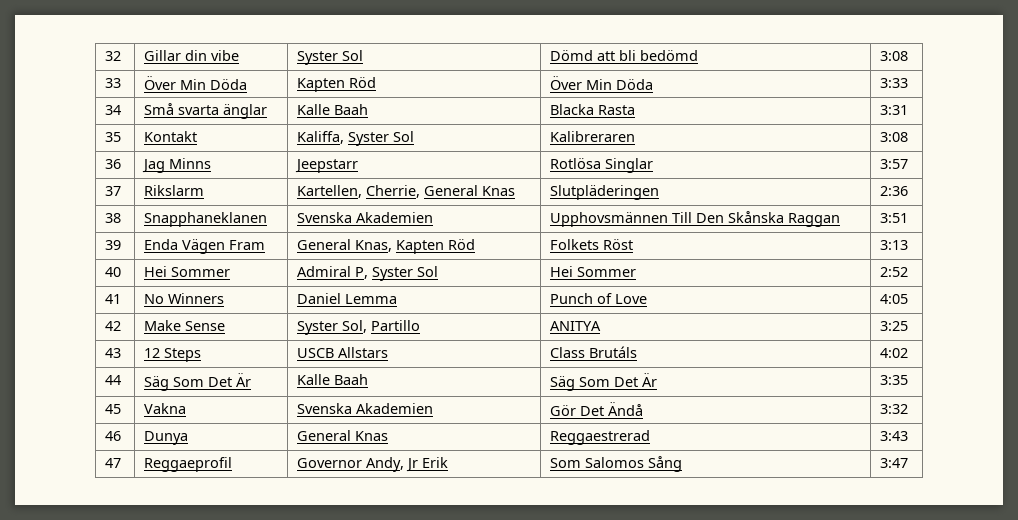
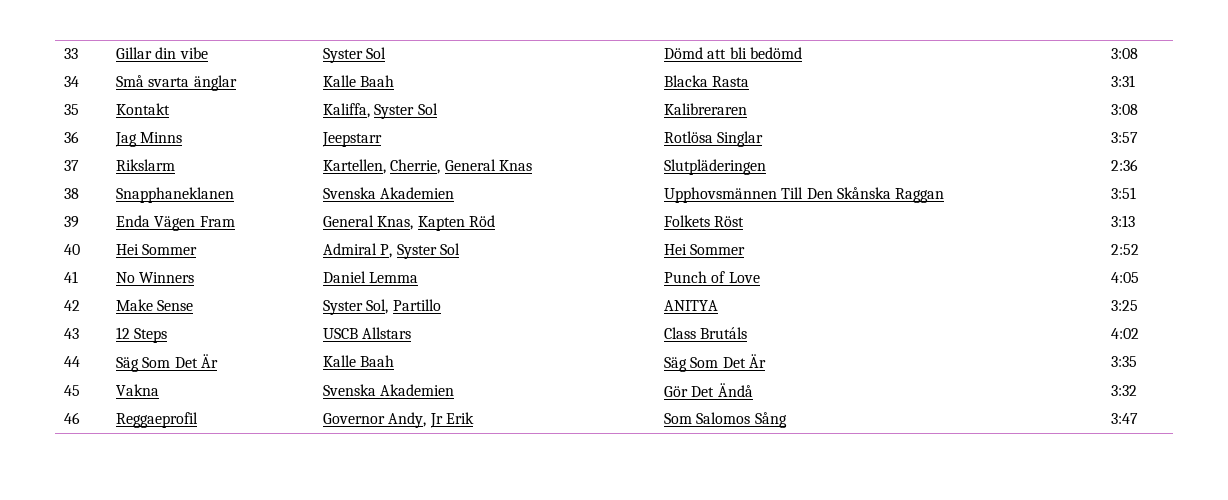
[105,51,122,61] 32 -> [64,48,79,59] 33
[105,78,122,88] [144,76,248,90] [297,77,377,92] [550,76,654,90] [880,78,909,88] // 33 | Över Min Döda | Kapten Röd | Över Min Döda | 3:33 -> (1139, 53) none
[144,431,189,445] [297,430,389,441] [550,430,651,445] [880,431,909,441] [105,458,122,468] | Dunya | General Knas | Reggaestrerad | 3:43 // 47 -> (81, 418) none

